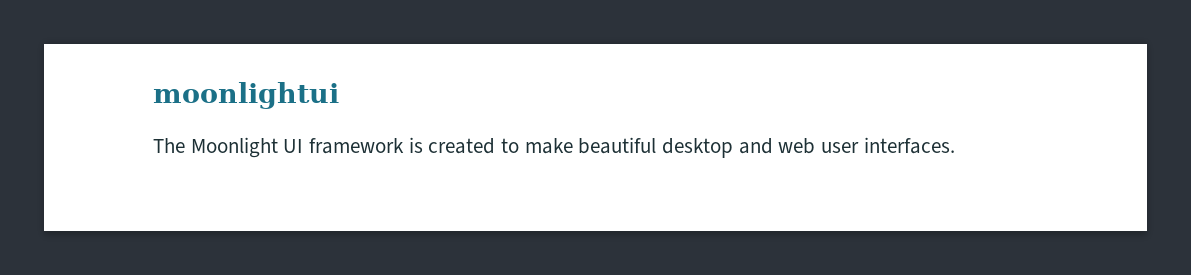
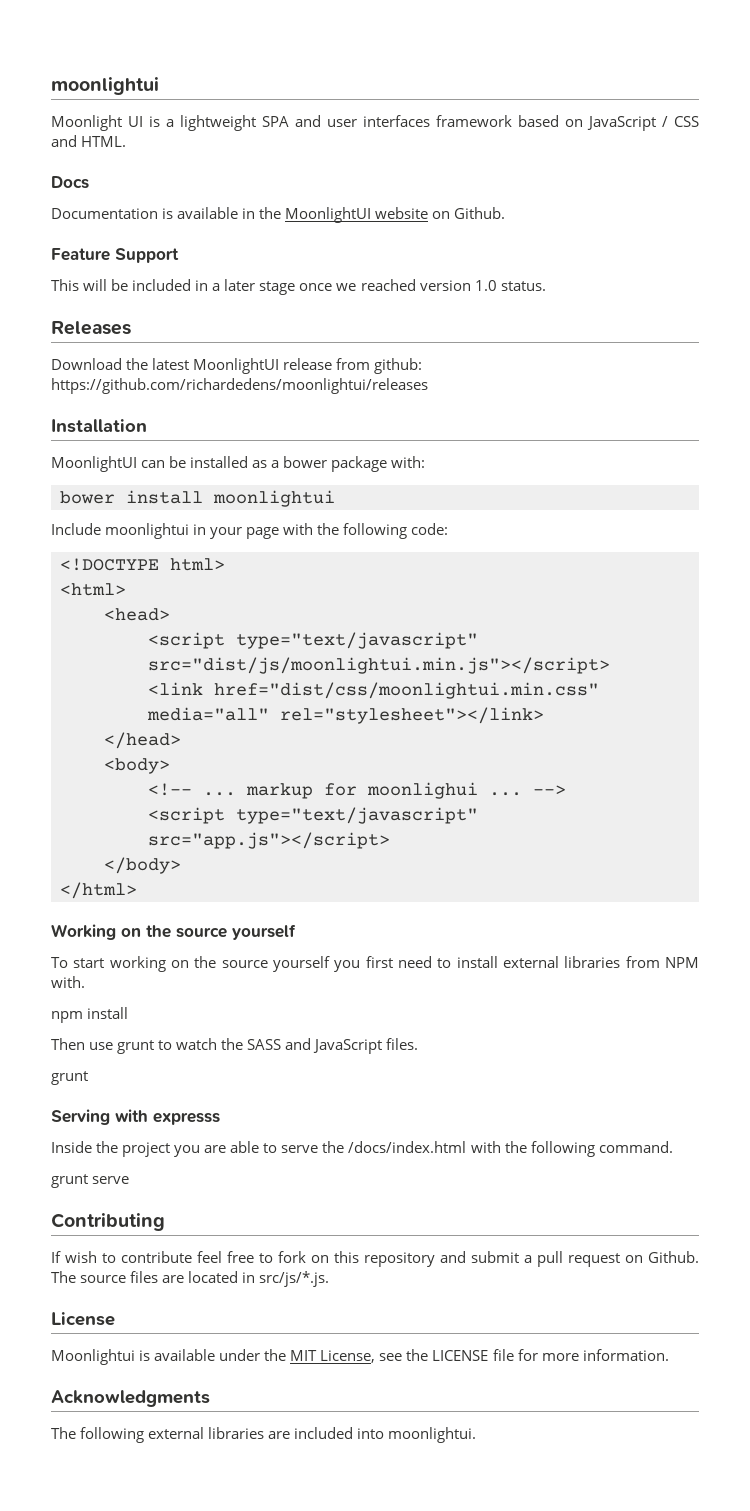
[153,82,339,109] [153,138,185,153] moonlightui // The -> [51,77,159,95] moonlightui //
[309,137,955,158] framework is created to make beautiful desktop and web user interfaces. -> [149,115,699,131] [51,135,127,147] [51,176,89,189] [51,207,506,223] [51,248,179,263] [51,279,546,295] [51,321,131,335] [51,358,423,374] [51,378,428,394] [51,419,147,433] [51,456,426,472] [60,490,335,507] [51,523,449,539] [60,558,225,571] [60,583,126,596] [104,608,170,621] [148,632,478,649] [148,657,610,674] [148,682,599,699] [147,707,544,724] [104,732,181,749] [104,758,170,774] [148,782,566,799] [148,807,478,824] [148,832,390,849] [104,857,181,874] [60,882,137,899] [51,924,296,940] [51,956,700,972] [51,976,85,988] [51,1007,129,1023] [51,1038,419,1054] [51,1071,88,1085] [51,1109,220,1125] [51,1141,673,1157] [51,1174,130,1188] [51,1213,165,1231] [51,1251,699,1267] [51,1271,330,1287] [51,1312,115,1326] [51,1349,669,1365] [51,1390,210,1407] [51,1427,477,1443] is a lightweight SPA and user interfaces framework based on JavaScript / CSS and HTML. // Docs // Documentation is available in the MoonlightUI website on Github. // Feature Support // This will be included in a later stage once we reached version 1.0 status. // Releases // Download the latest MoonlightUI release from github: https://github.com/richardedens/moonlightui/releases // Installation // MoonlightUI can be installed as a bower package with: // bower install moonlightui // Include moonlightui in your page with the following code: // <!DOCTYPE html> // <html> // <head> // <script type="text/javascript" src="dist/js/moonlightui.min.js"></script> // <link href="dist/css/moonlightui.min.css" media="all" rel="stylesheet"></link> // </head> // <body> // <!-- ... markup for moonlighui ... --> // <script type="text/javascript" src="app.js"></script> // </body> // </html> // Working on the source yourself // To start working on the source yourself you first need to install external libraries from NPM with. // npm install // Then use grunt to watch the SASS and JavaScript files. // grunt // Serving with expresss // Inside the project you are able to serve the /docs/index.html with the following command. // grunt serve // Contributing // If wish to contribute feel free to fork on this repository and submit a pull request on Github. The source files are located in src/js/*.js. // License // Moonlightui is available under the MIT License, see the LICENSE file for more information. // Acknowledgments // The following external libraries are included into moonlightui.

